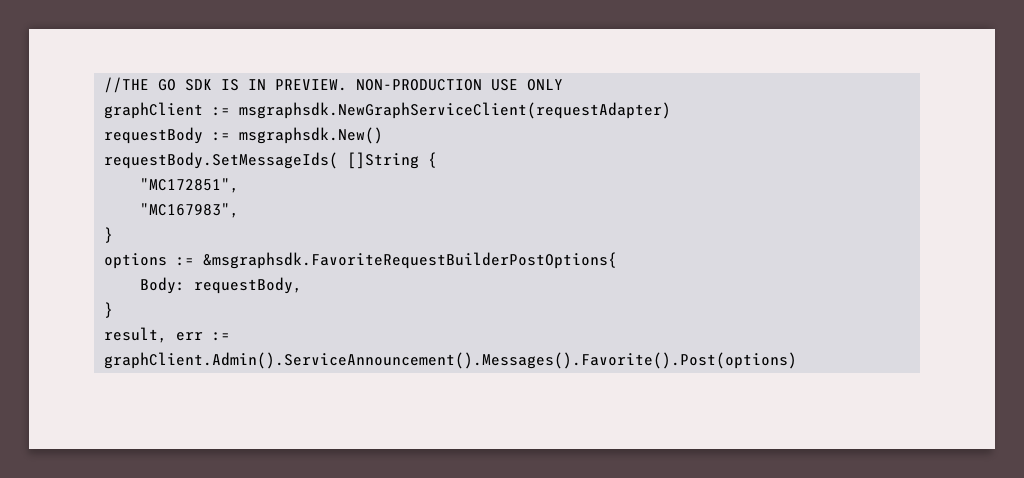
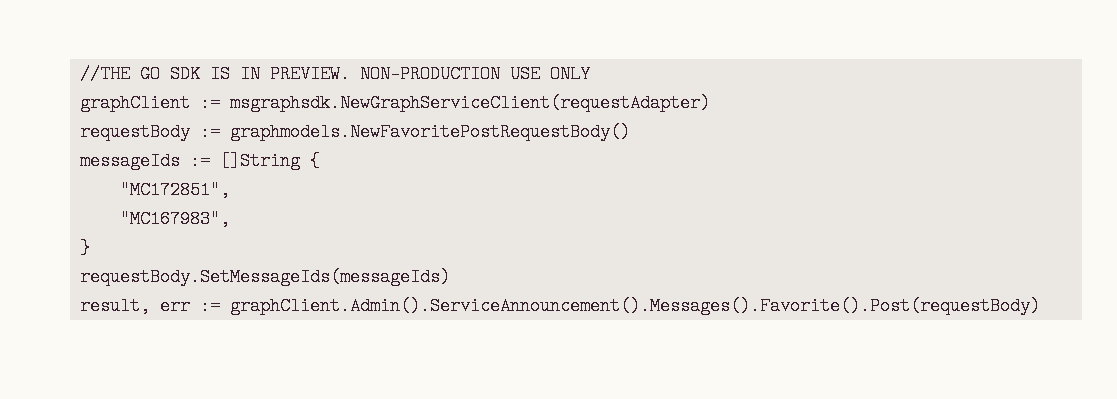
[238,127,383,144] [103,152,338,169] msgraphsdk.New() // requestBody.SetMessageIds( -> [230,123,631,141] [80,152,211,170] graphmodels.NewFavoritePostRequestBody() // messageIds :=
[103,252,617,269] [139,277,302,294] [103,302,113,318] options := &msgraphsdk.FavoriteRequestBuilderPostOptions{ // Body: requestBody, // } -> [80,268,451,286] requestBody.SetMessageIds(messageIds)
[103,352,797,369] graphClient.Admin().ServiceAnnouncement().Messages().Favorite().Post(options) -> [230,297,1041,315] graphClient.Admin().ServiceAnnouncement().Messages().Favorite().Post(requestBody)

